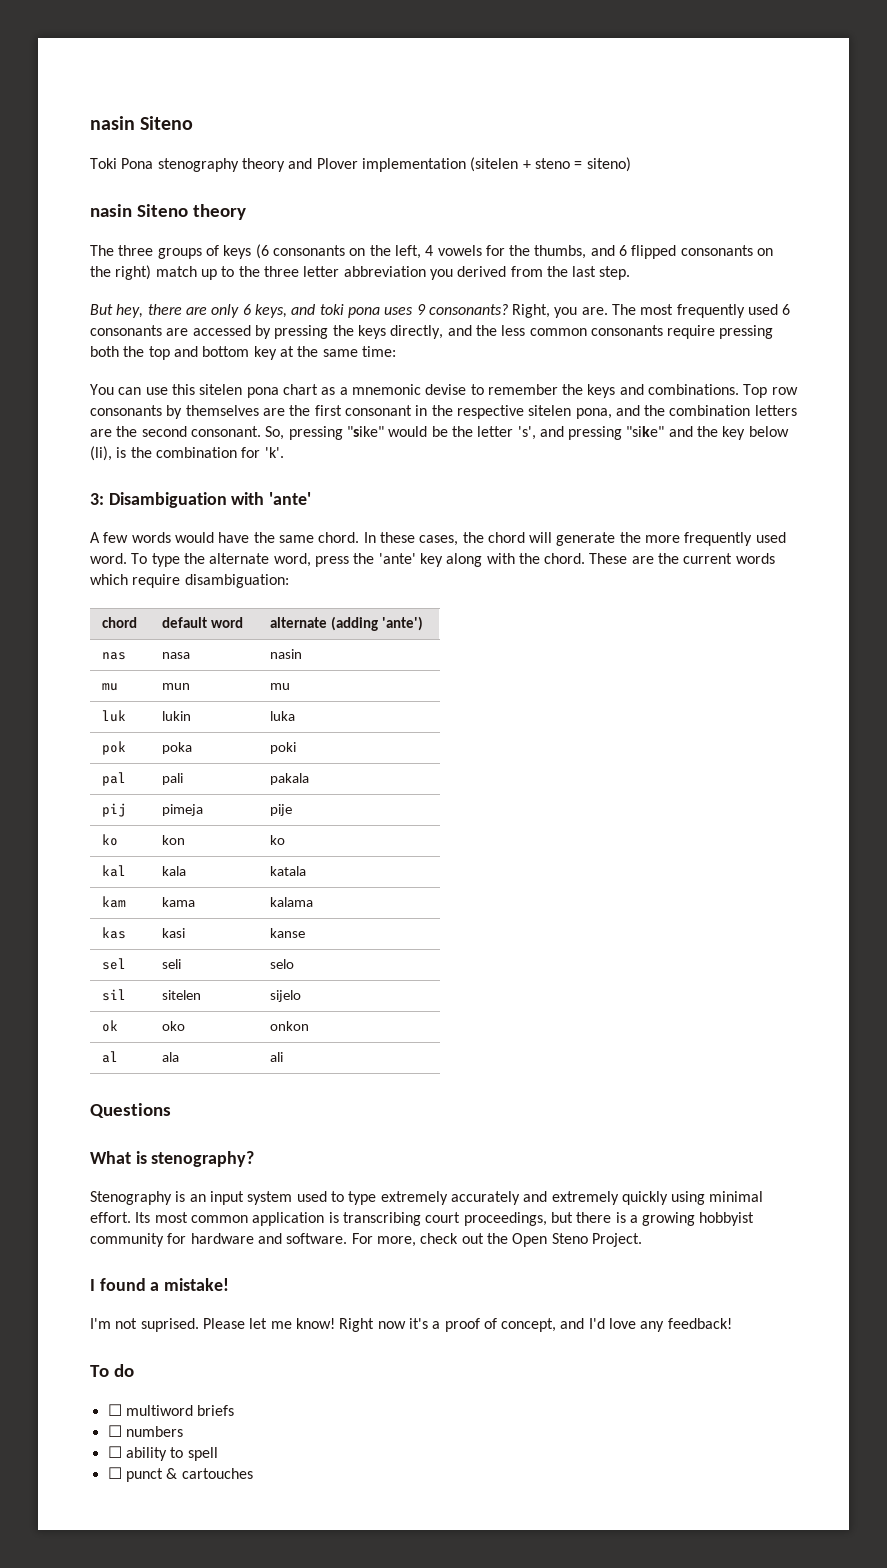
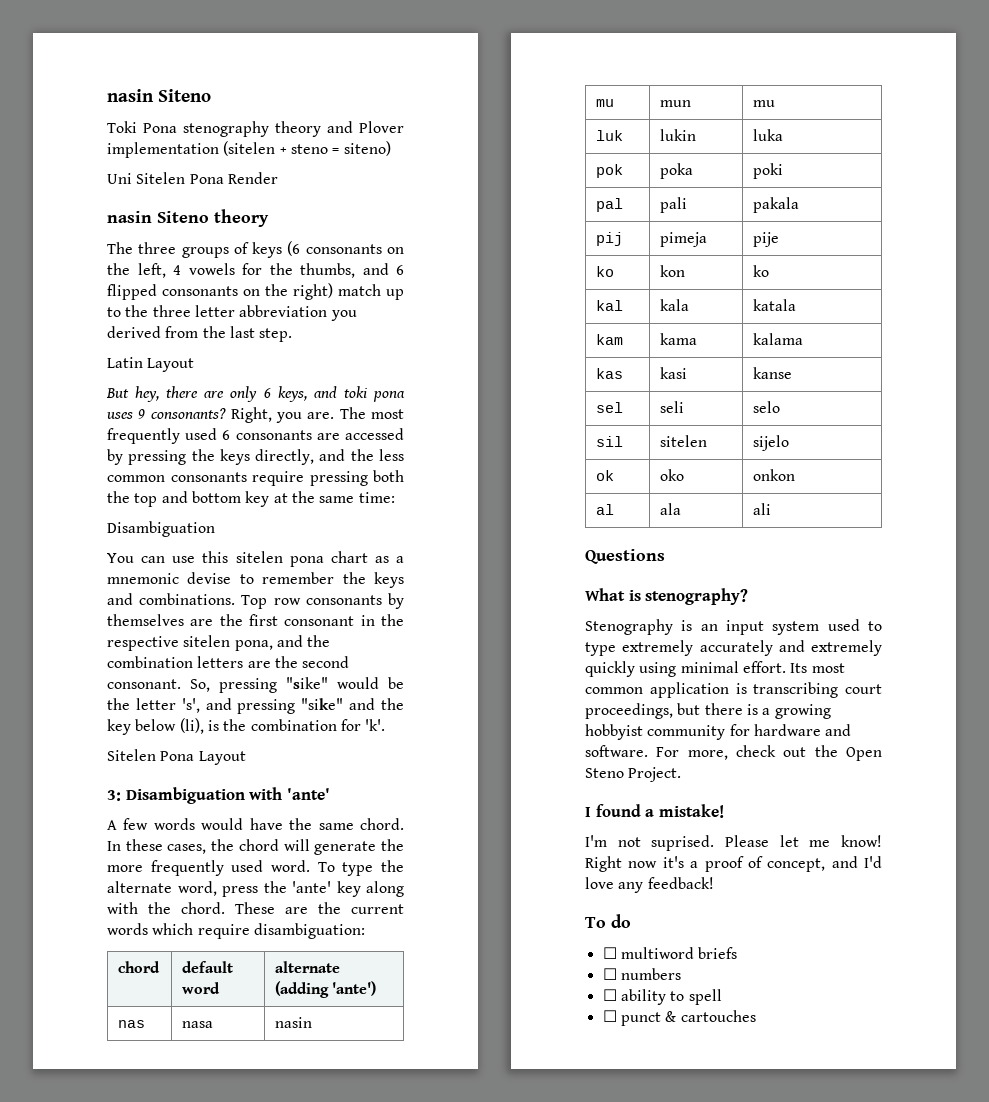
(631, 164) none -> [107,172,278,184] // Uni Sitelen Pona Render
(631, 273) none -> [107,357,195,372] // Latin Layout
(396, 351) none -> [107,521,215,537] // Disambiguation
(284, 452) none -> [107,749,246,765] // Sitelen Pona Layout

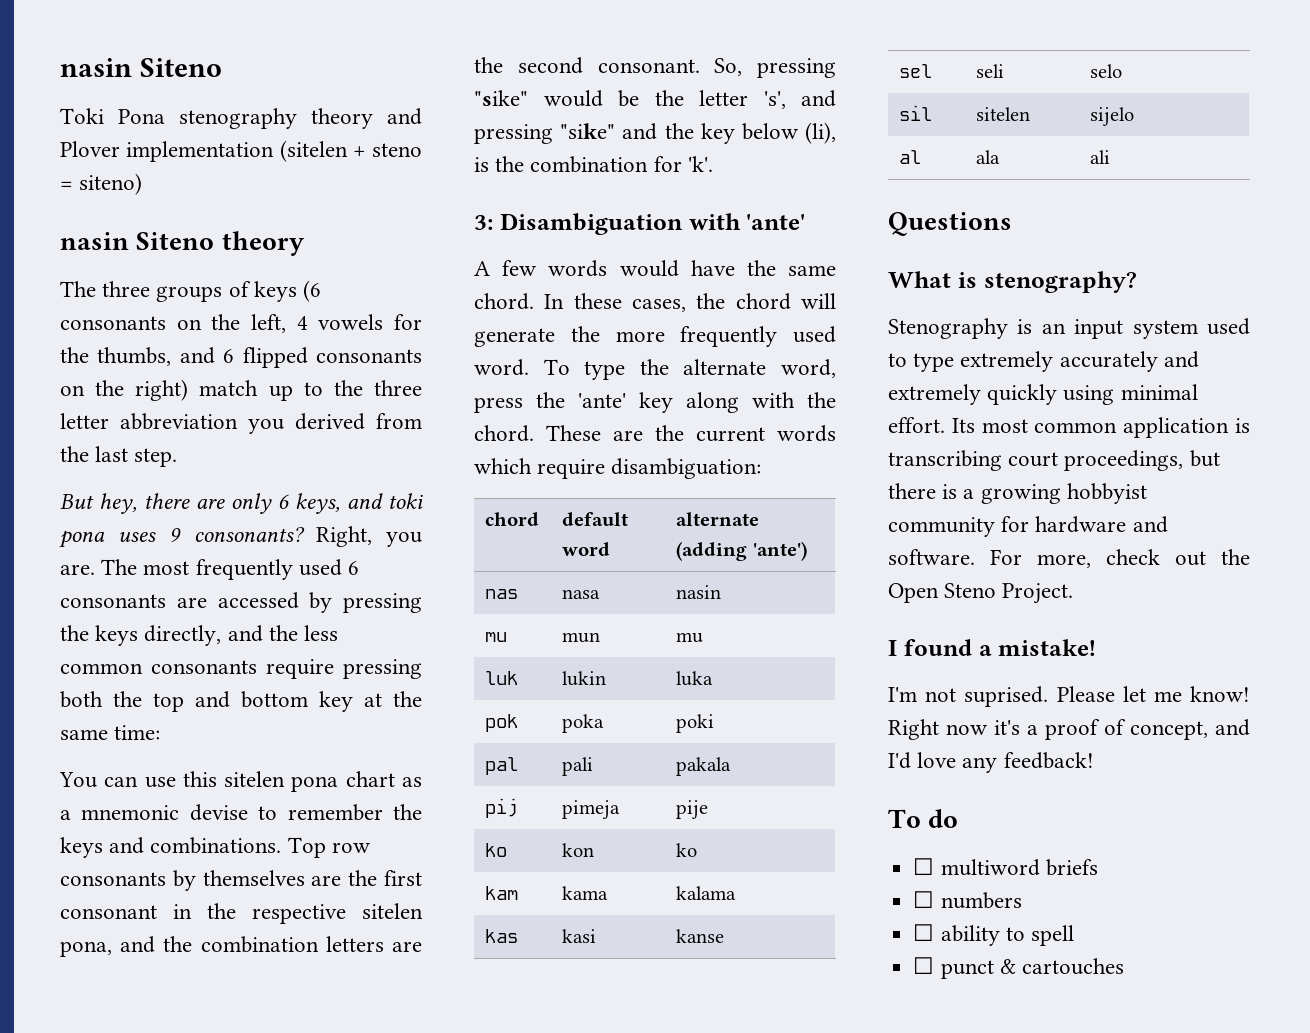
[107,172,278,184] // Uni Sitelen Pona Render -> (143, 184) none
[107,357,195,372] // Latin Layout -> (178, 457) none
[107,521,215,537] // Disambiguation -> (161, 732) none
[107,749,246,765] // Sitelen Pona Layout -> (713, 164) none
[596,300,624,311] [660,299,690,311] [753,299,797,311] // kal | kala | katala -> (698, 850) none
[596,470,615,481] [660,469,685,481] [753,469,796,481] // ok | oko | onkon -> (1135, 116) none

